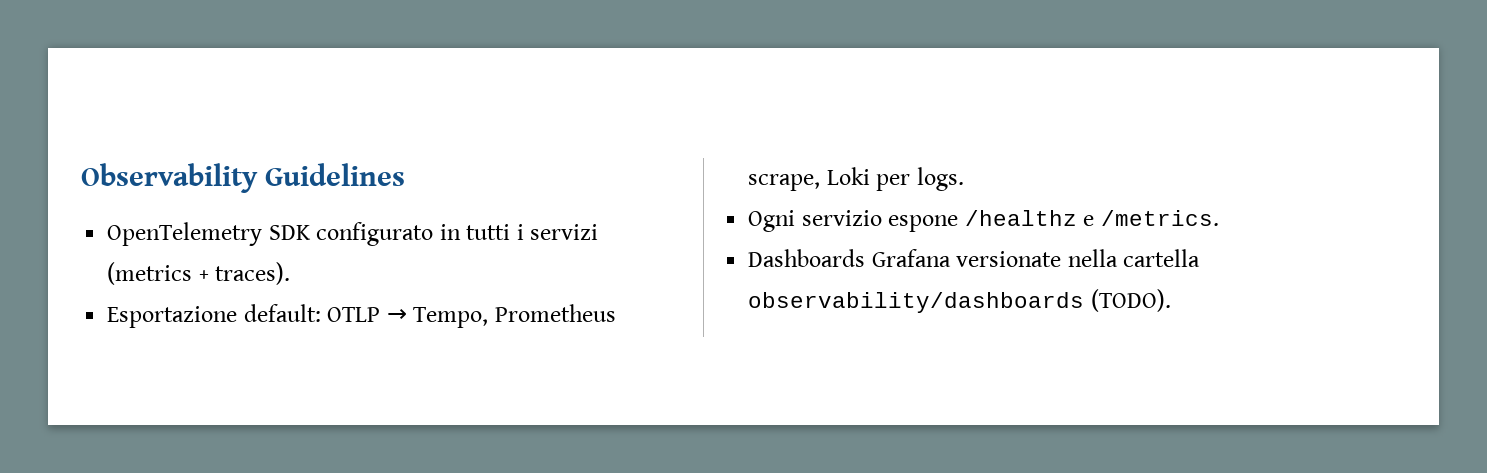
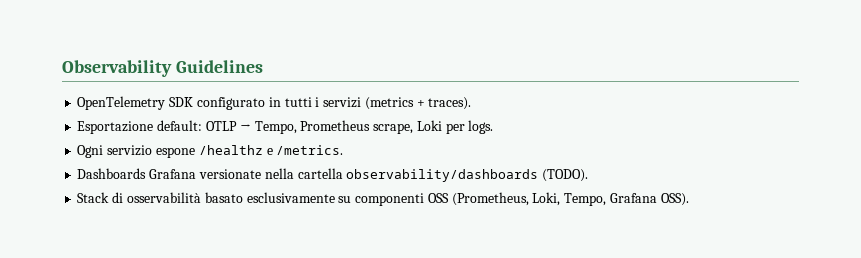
(1171, 300) none -> [77,192,689,206] // Stack di osservabilità basato esclusivamente su componenti OSS (Prometheus, Loki, Tempo, Grafana OSS).

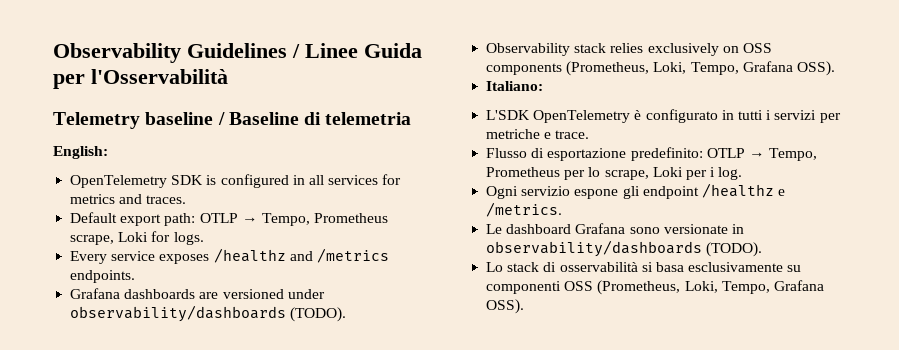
[77,96,472,110] [77,120,203,134] // OpenTelemetry SDK configurato in tutti i servizi (metrics + traces). // Esportazione default: -> [292,43,422,58] [53,69,228,89] [53,112,412,129] [53,146,108,159] [70,174,402,188] [70,194,187,204] [70,212,196,226] / Linee Guida per l'Osservabilità // Telemetry baseline / Baseline di telemetria // English: // OpenTelemetry SDK is configured in all services for metrics and traces. // Default export path:
[445,120,494,134] per logs. -> [151,231,204,245] [70,248,389,264] [70,270,136,283] [70,288,325,299] [70,305,347,322] [486,43,772,56] [486,61,835,76] [486,81,544,91] [486,109,841,123] [486,129,590,139] [486,147,818,161] [486,167,743,180] for logs. // Every service exposes /healthz and /metrics endpoints. // Grafana dashboards are versioned under observability/dashboards (TODO). // Observability stack relies exclusively on OSS components (Prometheus, Loki, Tempo, Grafana OSS). // Italiano: // L'SDK OpenTelemetry è configurato in tutti i servizi per metriche e trace. // Flusso di esportazione predefinito: OTLP → Tempo, Prometheus per lo scrape, Loki per i log.
(195, 152) none -> [622,186,699,199] gli endpoint
[77,168,589,182] [77,192,243,203] Dashboards Grafana versionate nella cartella observability/dashboards (TODO). // Stack di osservabilità basato -> [486,223,744,234] [486,240,763,257] [486,262,684,272] Le dashboard Grafana sono versionate in observability/dashboards (TODO). // Lo stack di osservabilità si basa

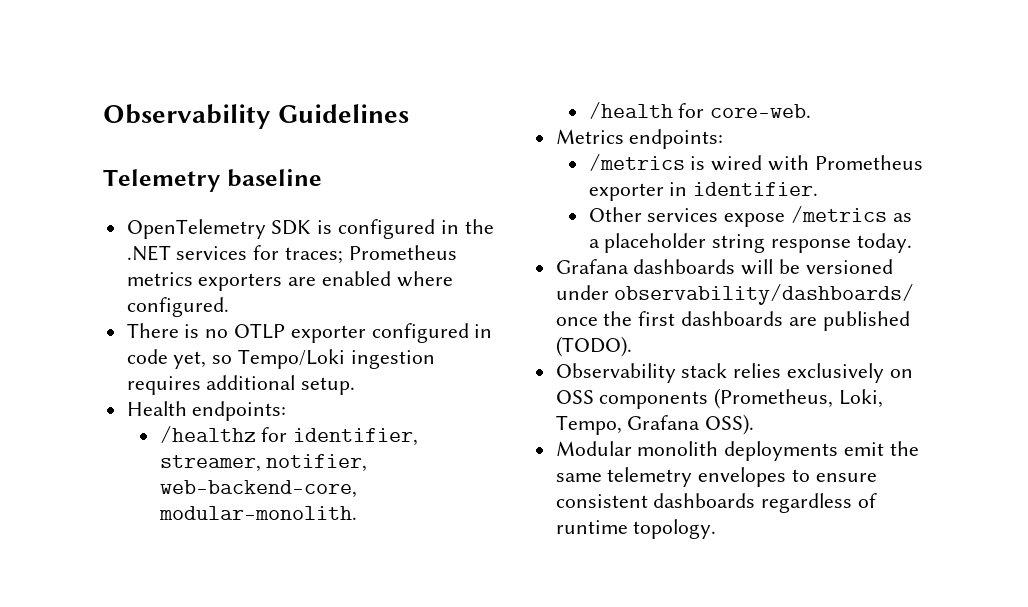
[292,43,422,58] [53,69,228,89] [53,112,412,129] [53,146,108,159] / Linee Guida per l'Osservabilità // Telemetry baseline / Baseline di telemetria // English: -> [103,169,322,192] // Telemetry baseline
[308,174,402,185] [70,194,187,204] [70,212,389,226] [70,231,204,245] [70,248,389,264] [70,270,136,283] [70,288,325,299] [70,305,287,322] all services for metrics and traces. // Default export path: OTLP → Tempo, Prometheus scrape, Loki for logs. // Every service exposes /healthz and /metrics endpoints. // Grafana dashboards are versioned under observability/dashboards -> [464,219,494,234] [126,245,457,264] [126,271,453,291] [126,297,229,317] [126,323,493,343] [126,349,435,369] [126,375,356,395] [126,401,287,421] [159,426,419,446] [159,454,368,472] [159,480,357,498] [158,506,357,520] [588,102,812,119] [555,129,724,149] [588,154,923,171] [588,182,819,201] [588,206,912,227] [588,233,912,253] [555,259,893,275] [555,284,915,305] [555,311,910,331] the .NET services for traces; Prometheus metrics exporters are enabled where configured. // There is no OTLP exporter configured in code yet, so Tempo/Loki ingestion requires additional setup. // Health endpoints: // /healthz for identifier, streamer, notifier, web-backend-core, modular-monolith. // /health for core-web. // Metrics endpoints: // /metrics is wired with Prometheus exporter in identifier. // Other services expose /metrics as a placeholder string response today. // Grafana dashboards will be versioned under observability/dashboards/ once the first dashboards are published
[486,81,544,91] [486,109,841,123] [486,129,590,139] [486,147,818,161] [486,167,743,180] [486,183,786,199] [486,202,563,217] [486,223,744,234] [486,240,763,257] [486,262,802,272] [486,280,824,295] [486,299,525,314] Italiano: // L'SDK OpenTelemetry è configurato in tutti i servizi per metriche e trace. // Flusso di esportazione predefinito: OTLP → Tempo, Prometheus per lo scrape, Loki per i log. // Ogni servizio espone gli endpoint /healthz e /metrics. // Le dashboard Grafana sono versionate in observability/dashboards (TODO). // Lo stack di osservabilità si basa esclusivamente su componenti OSS (Prometheus, Loki, Tempo, Grafana OSS). -> [555,441,919,461] [555,467,877,487] [555,493,878,513] [555,519,717,539] Modular monolith deployments emit the same telemetry envelopes to ensure consistent dashboards regardless of runtime topology.

